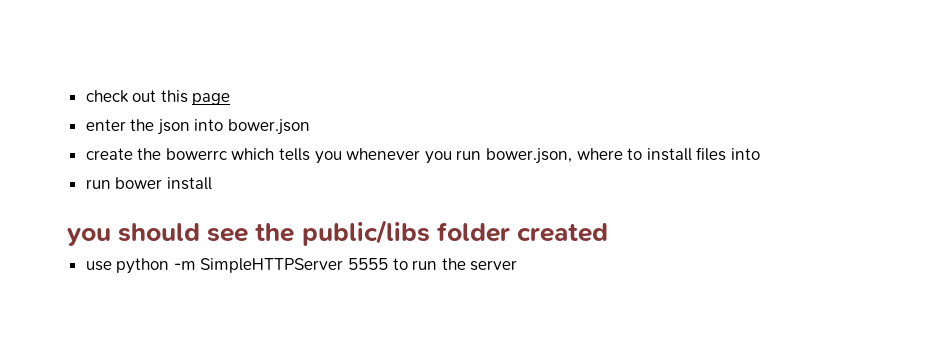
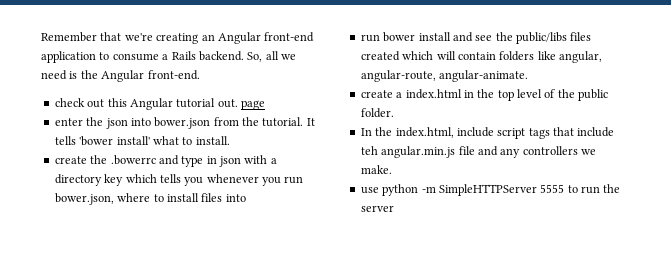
[85,90,188,103] check out this -> [41,32,315,44] [41,51,296,63] [41,70,200,82] [54,98,238,110] Remember that we're creating an Angular front-end application to consume a Rails backend. So, all we need is the Angular front-end. // check out this Angular tutorial out.
[85,148,227,160] // create the bowerrc -> [213,117,315,127] [54,136,230,146] [54,155,277,167] [54,174,124,186] from the tutorial. It tells 'bower install' what to install. // create the .bowerrc and type in json with a directory key
[67,223,201,246] // you should -> [452,32,473,42] and
[436,222,510,242] folder -> [570,32,592,41] files
(608, 232) none -> [402,51,602,63] [360,70,529,82] [360,89,609,101] [360,108,394,118] [360,127,615,139] [360,146,596,158] [360,165,392,174] which will contain folders like angular, angular-route, angular-animate. // create a index.html in the top level of the public folder. // In the index.html, include script tags that include teh angular.min.js file and any controllers we make.

